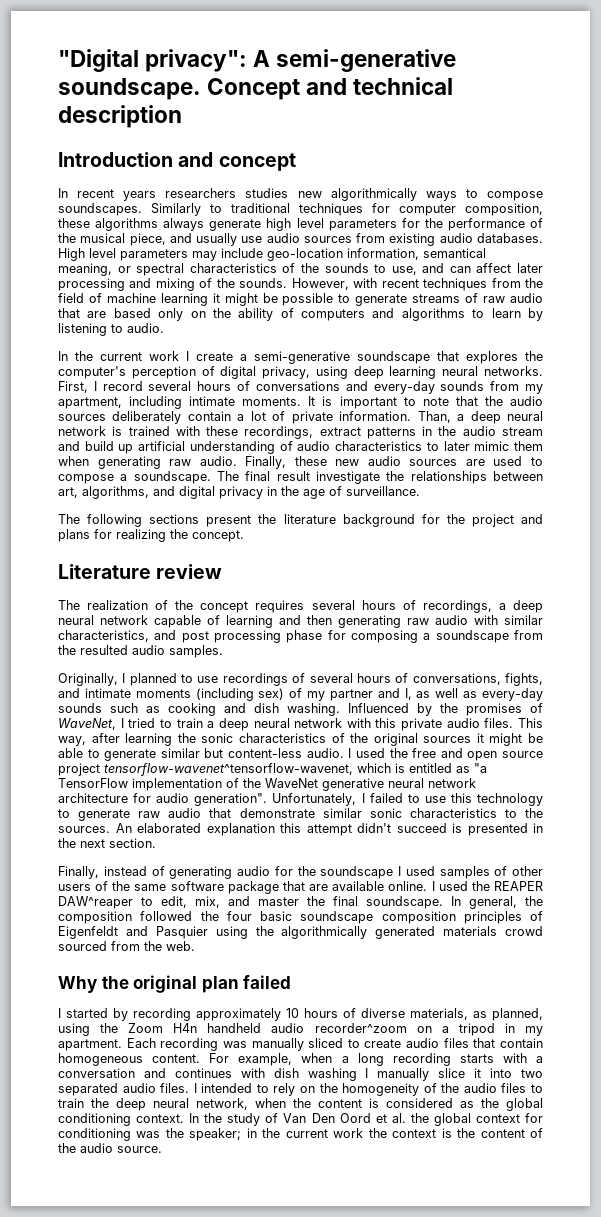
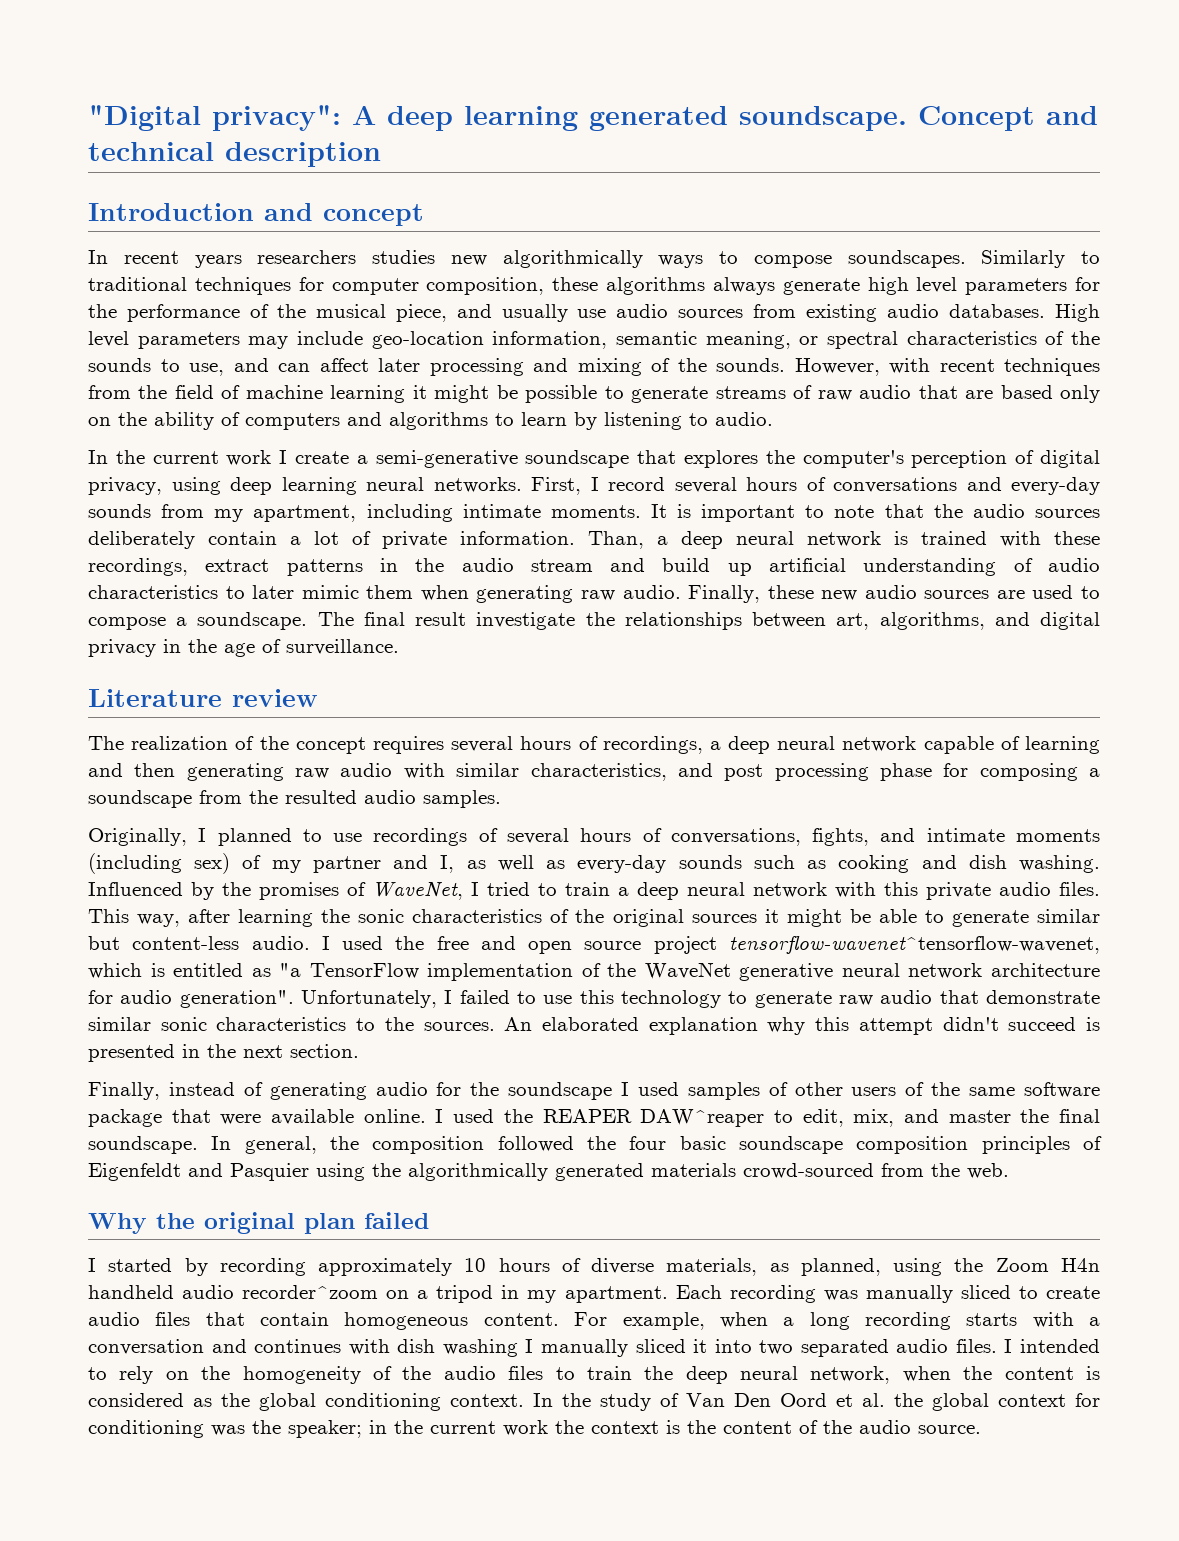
[276,49,457,72] semi-generative -> [387,106,728,131] deep learning generated
[423,248,486,258] semantical -> [616,331,697,345] semantic
[58,514,544,527] [58,529,244,542] // The following sections present the literature background for the project and plans for realizing the concept. -> (399, 647) none
(275, 829) none -> [767,1017,806,1035] why
[309,884,329,891] are -> [220,1114,262,1125] were
[505,926,543,936] [58,941,107,951] crowd sourced -> [743,1163,874,1179] crowd-sourced
[438,1068,466,1078] slice -> [635,1339,686,1353] sliced

